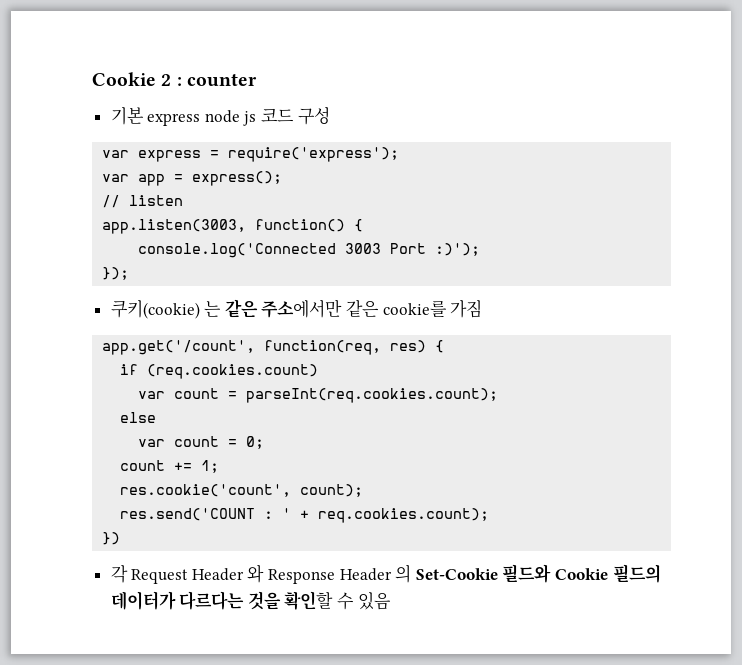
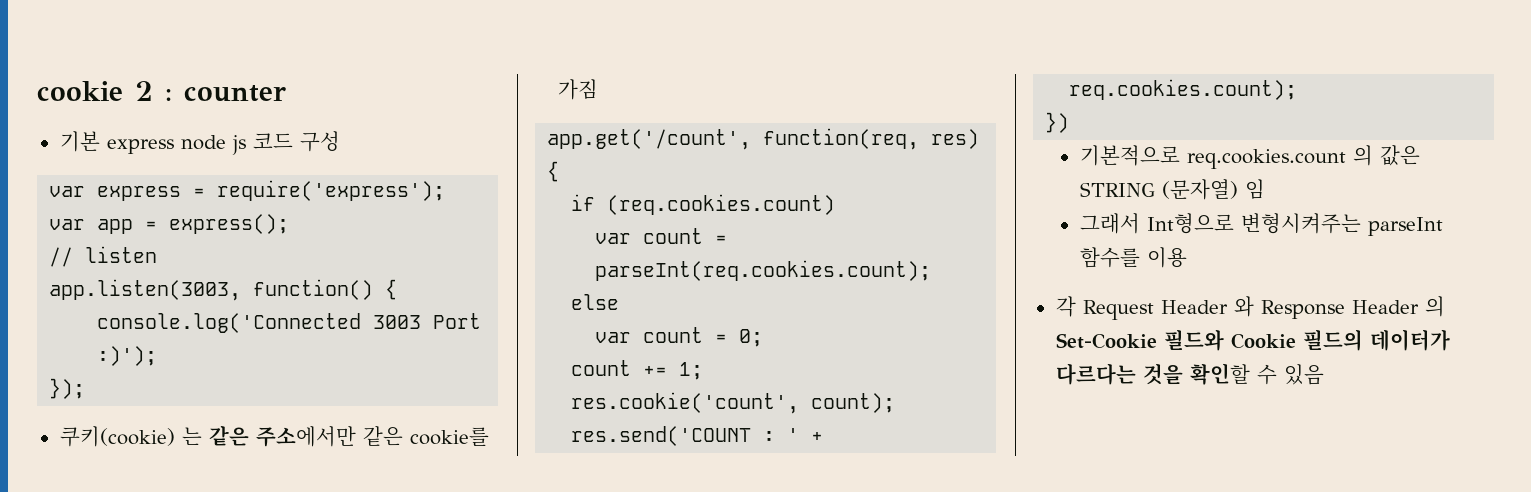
[92,72,156,86] Cookie -> [37,81,123,101] cookie
(121, 538) none -> [1079,145,1420,169] [1079,179,1265,200] [1079,213,1443,236] [1079,247,1187,268] // 기본적으로 req.cookies.count 의 값은 STRING (문자열) 임 // 그래서 Int형으로 변형시켜주는 parseInt 함수를 이용

